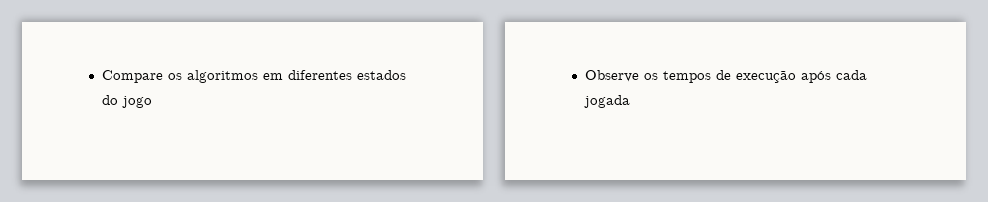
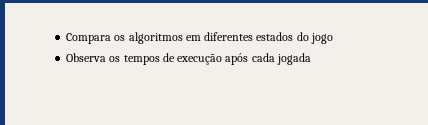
[101,70,163,83] Compare -> [66,33,112,44] Compara
[584,70,639,82] Observe -> [66,53,107,62] Observa

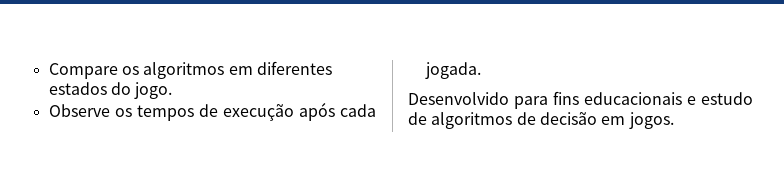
[66,33,112,44] Compara -> [48,63,118,79] Compare
[310,33,333,44] [66,53,107,62] jogo // Observa -> [134,82,173,99] [48,104,110,117] jogo. // Observe
[276,53,311,65] jogada -> [424,62,481,79] [408,91,753,109] [408,112,674,129] jogada. // Desenvolvido para fins educacionais e estudo de algoritmos de decisão em jogos.

